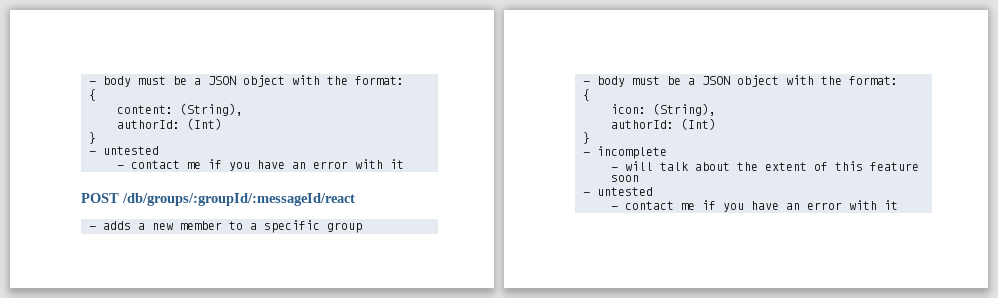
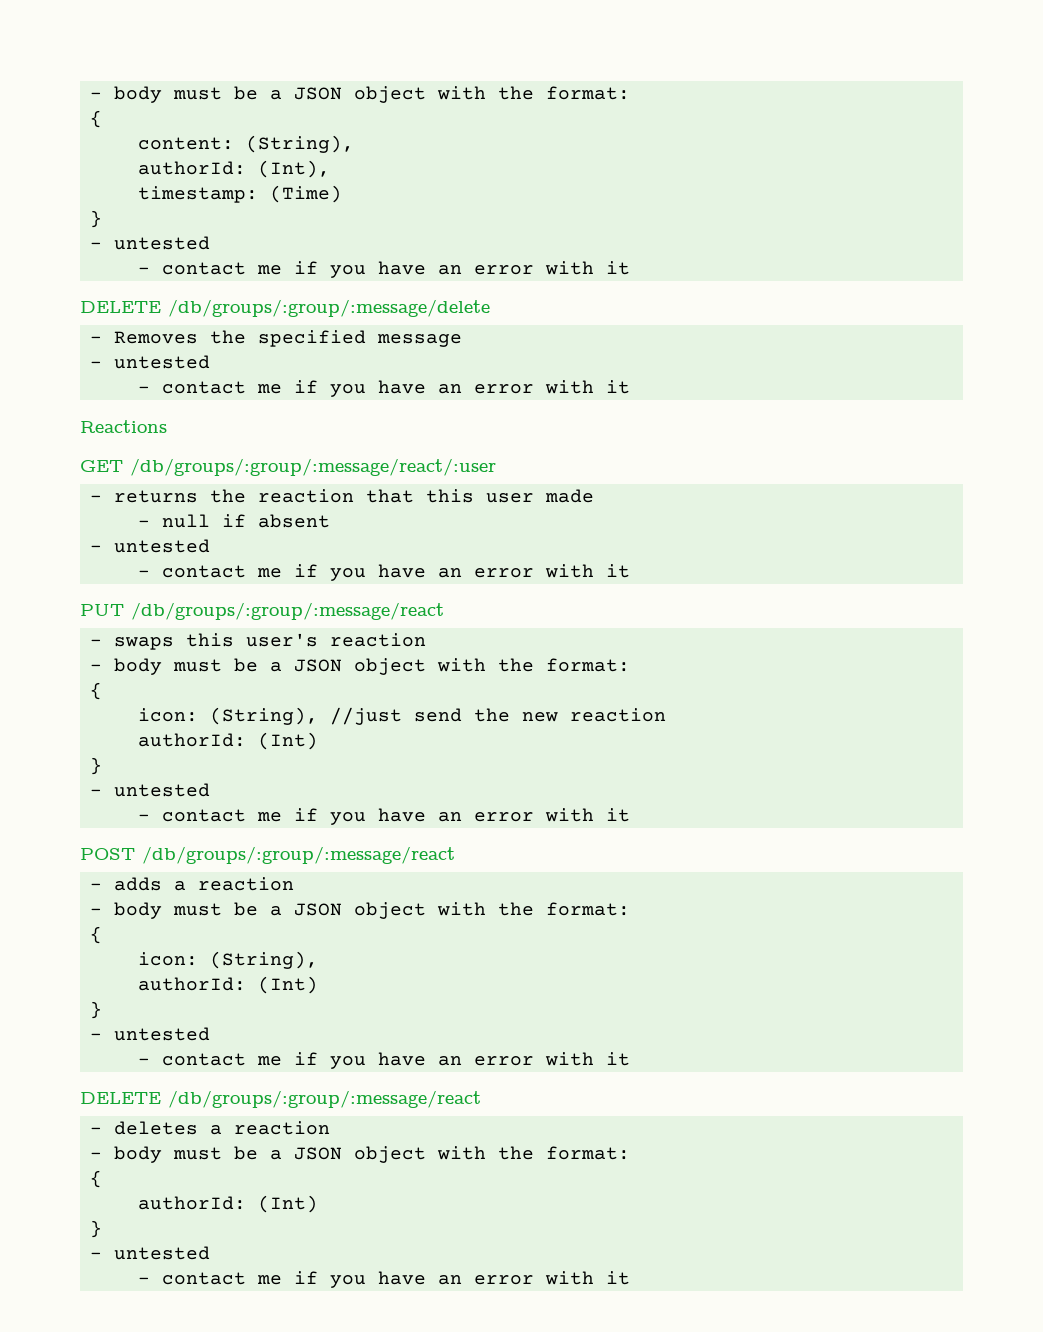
(244, 109) none -> [137,160,330,178] [137,185,342,203] [89,210,102,228] [89,236,210,250] [137,261,630,278] [80,299,490,317] [89,330,462,347] [89,355,210,369] [137,380,630,397] [80,420,167,433] [80,458,496,476] [89,489,594,503] [137,514,330,528] [89,539,210,553] [137,564,630,581] [80,602,444,620] [89,633,426,650] [89,658,630,675] [89,682,102,700] [137,707,666,725] // authorId: (Int), // timestamp: (Time) // } // - untested // - contact me if you have an error with it // DELETE /db/groups/:group/:message/delete // - Removes the specified message // - untested // - contact me if you have an error with it // Reactions // GET /db/groups/:group/:message/react/:user // - returns the reaction that this user made // - null if absent // - untested // - contact me if you have an error with it // PUT /db/groups/:group/:message/react // - swaps this user's reaction // - body must be a JSON object with the format: // { // icon: (String), //just send the new reaction
[122,193,355,206] /db/groups/:groupId/:messageId/react -> [142,846,455,864] /db/groups/:group/:message/react
[152,220,363,233] new member to a specific group -> [197,877,294,891] reaction
[597,146,668,159] [611,161,920,171] [611,175,640,182] incomplete // - will talk about the extent of this feature soon -> [113,1027,210,1041] [137,1052,630,1069] [80,1090,481,1108] [89,1121,330,1135] [89,1146,630,1163] [89,1170,102,1188] [137,1195,318,1213] [89,1220,102,1238] untested // - contact me if you have an error with it // DELETE /db/groups/:group/:message/react // - deletes a reaction // - body must be a JSON object with the format: // { // authorId: (Int) // }

